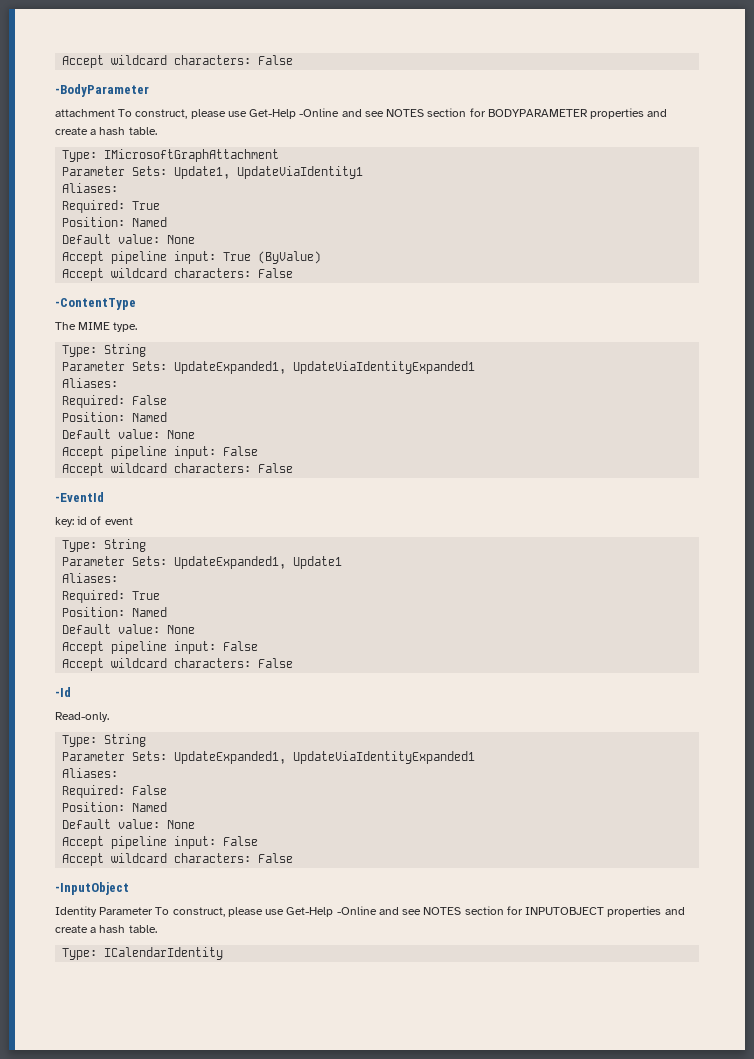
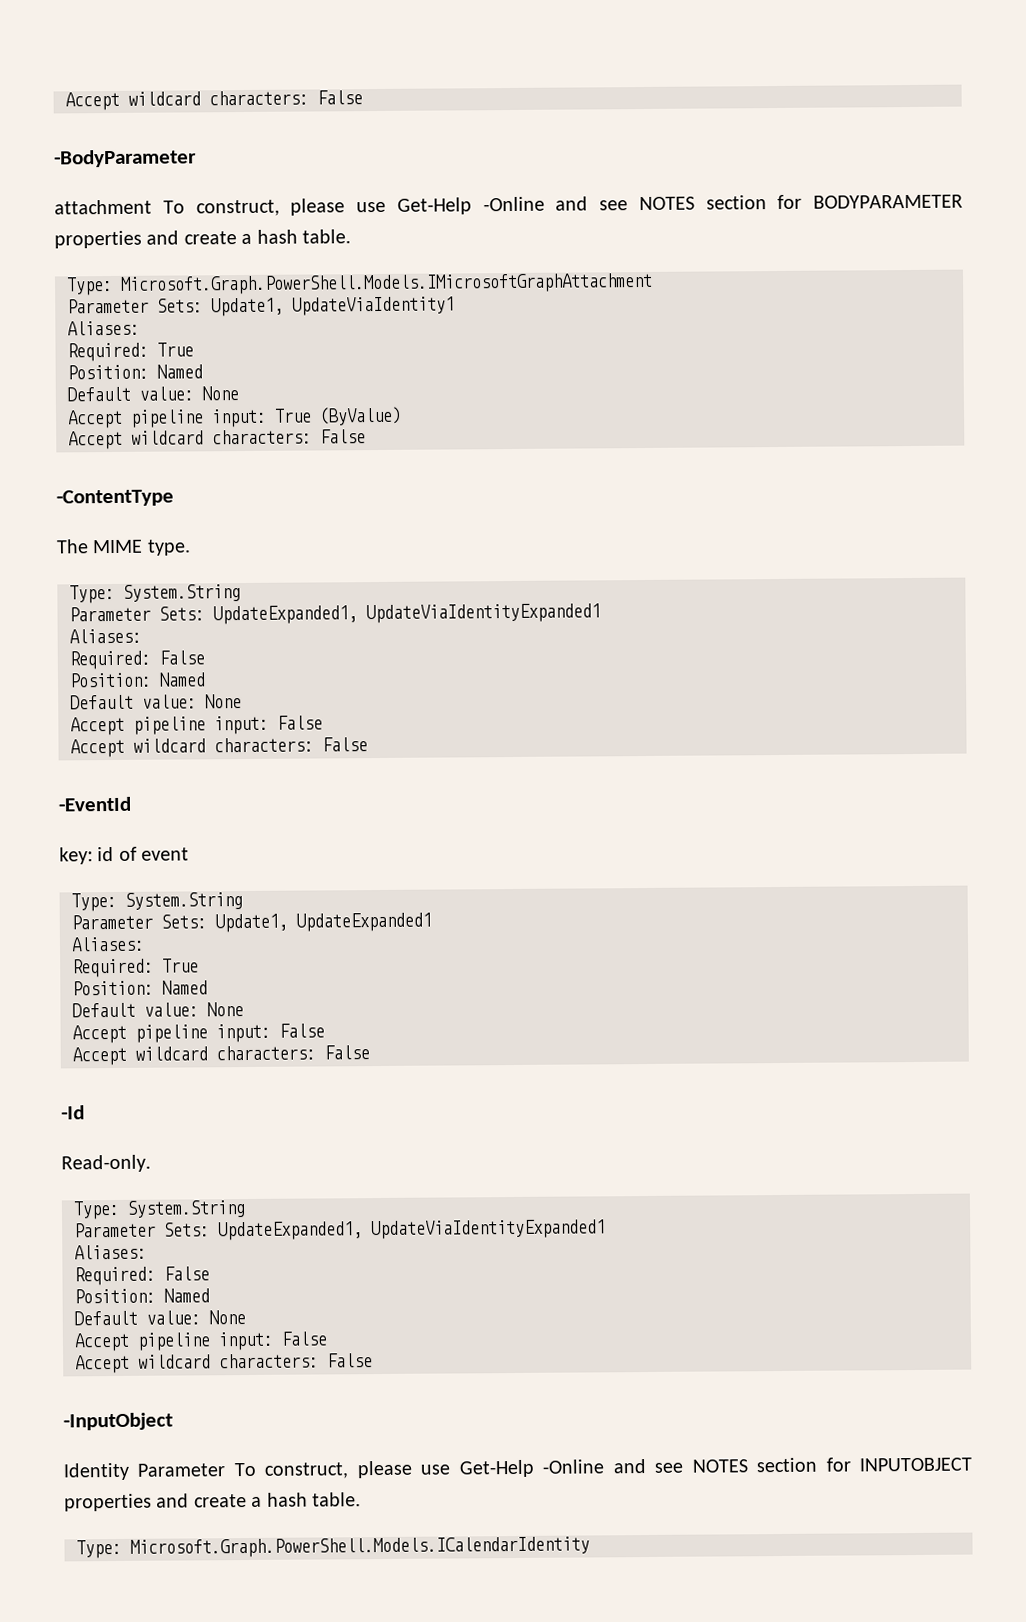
[104,149,280,162] IMicrosoftGraphAttachment -> [120,272,653,295] Microsoft.Graph.PowerShell.Models.IMicrosoftGraphAttachment
[104,344,147,357] String -> [123,584,241,602] System.String
[104,539,147,552] [62,556,343,569] String // Parameter Sets: UpdateExpanded1, Update1 -> [125,892,243,910] [71,912,432,933] System.String // Parameter Sets: Update1, UpdateExpanded1
[104,734,147,747] String -> [127,1200,246,1218] System.String
[104,947,224,960] ICalendarIdentity -> [130,1536,590,1558] Microsoft.Graph.PowerShell.Models.ICalendarIdentity

